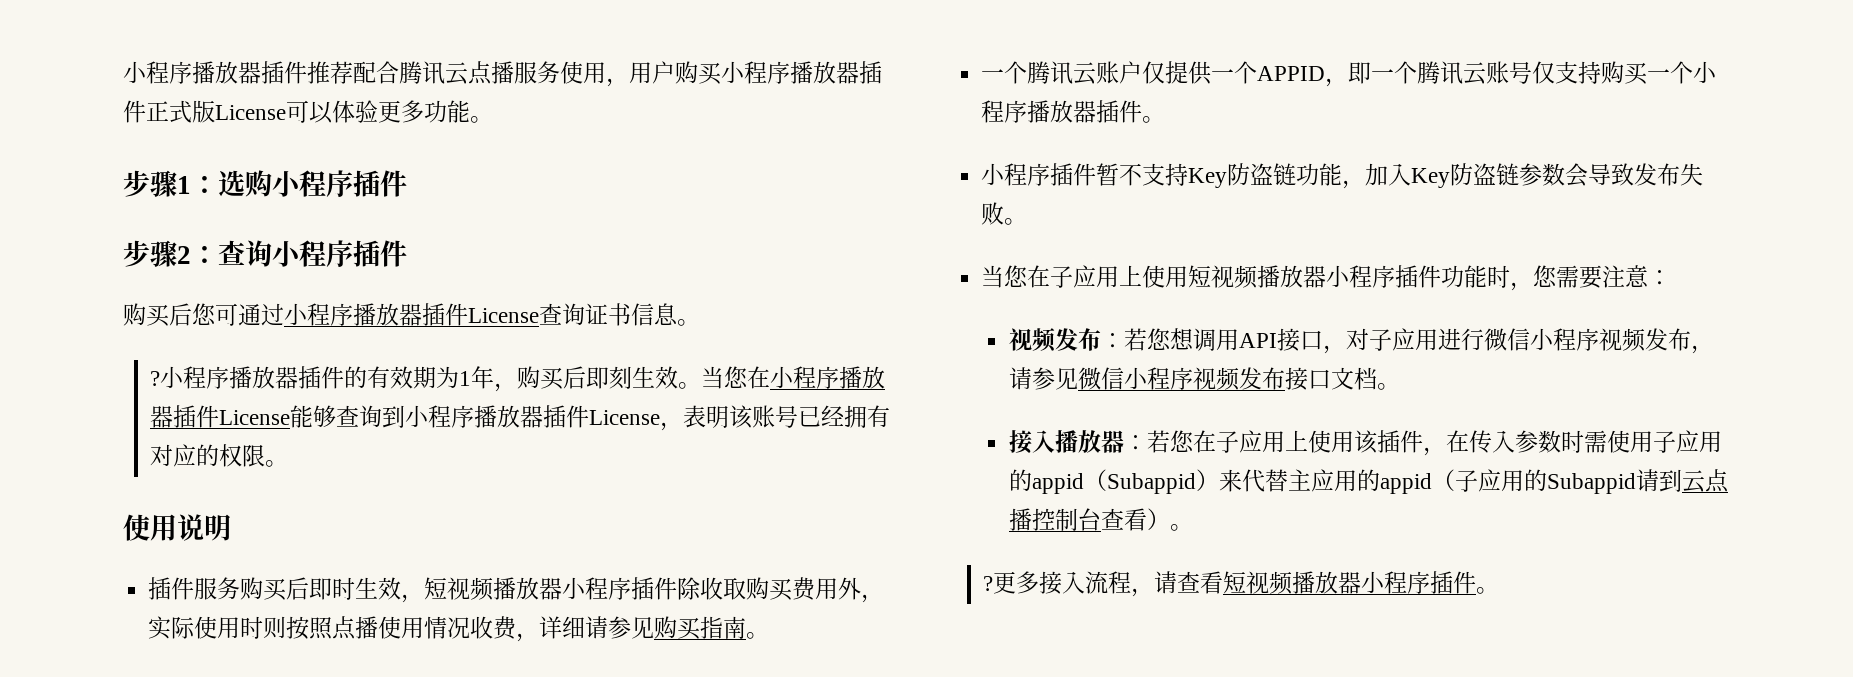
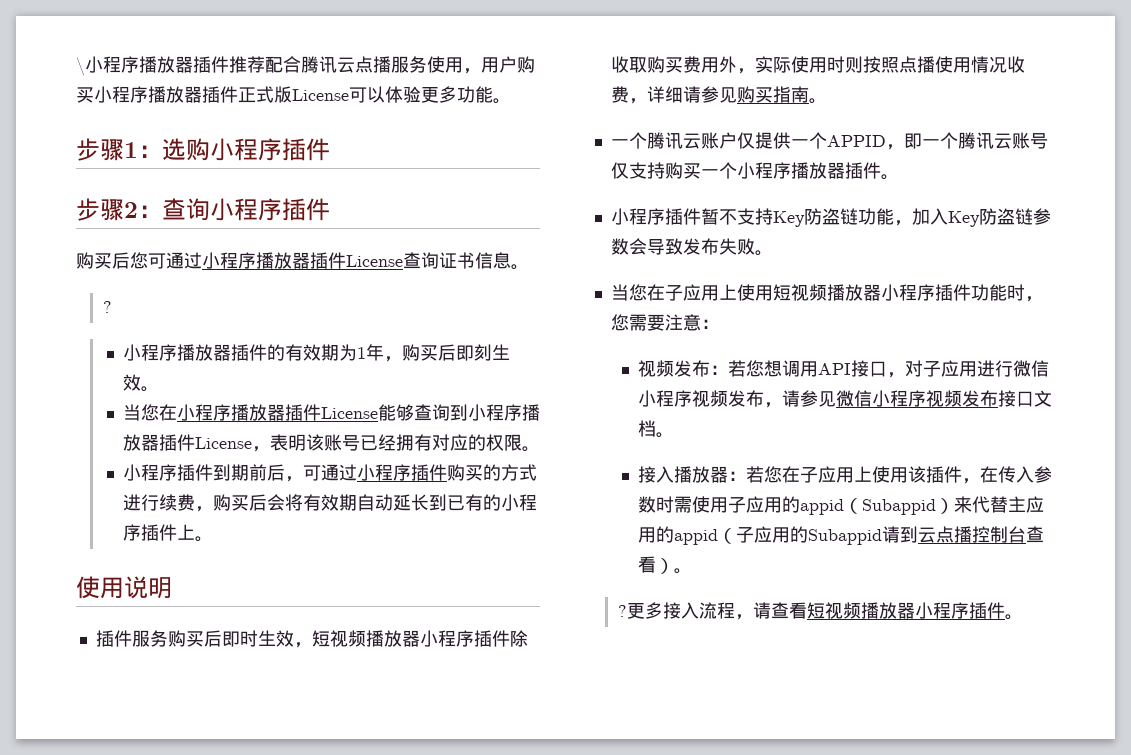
(123, 72) none -> [76,57,85,76] \
(161, 378) none -> (113, 307) //
(702, 385) none -> (159, 389) //
(289, 463) none -> [122,464,537,482] [122,494,537,512] [122,524,213,542] // 小程序插件到期前后，可通过小程序插件购买的方式进行续费，购买后会将有效期自动延长到已有的小程序插件上。

